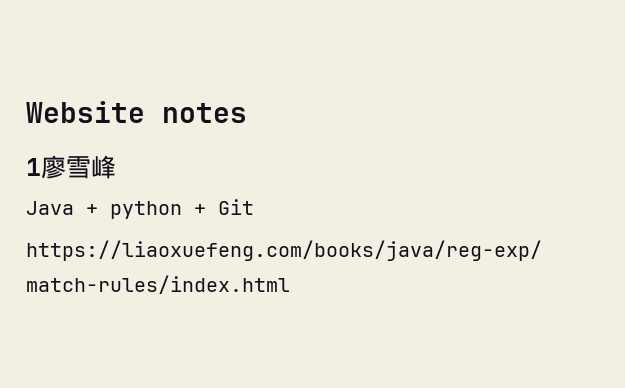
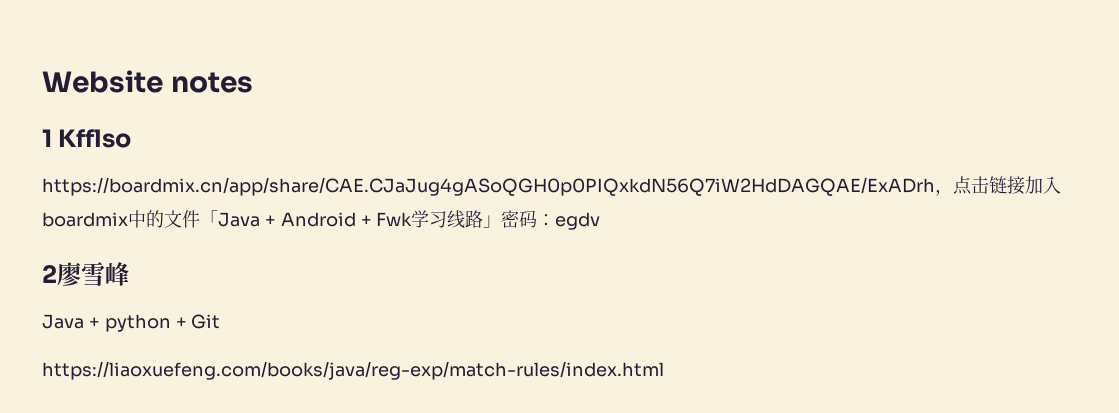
(41, 167) none -> [58,129,132,148] [42,176,1061,196] [42,210,601,230] [42,264,57,283] Kfflso // https://boardmix.cn/app/share/CAE.CJaJug4gASoQGH0p0PIQxkdN56Q7iW2HdDAGQAE/ExADrh，点击链接加入boardmix中的文件「Java + Android + Fwk学习线路」密码：egdv // 2

